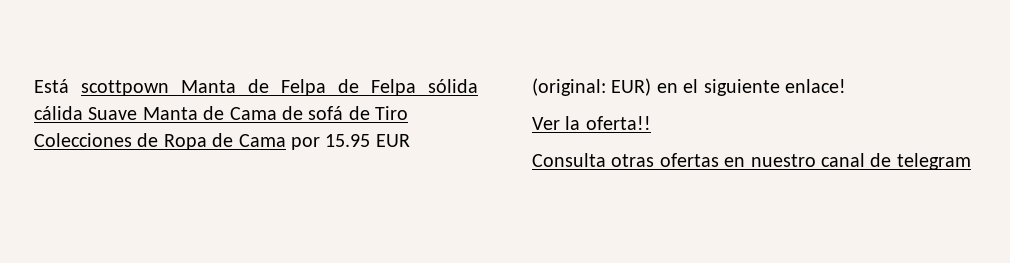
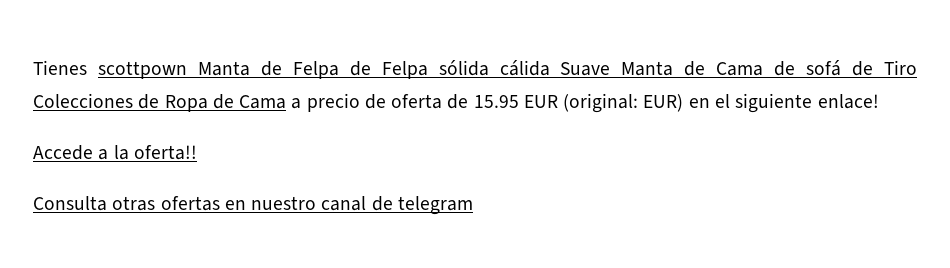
[34,79,69,93] Está -> [33,60,87,75] Tienes
[291,137,320,150] por -> [291,93,469,112] a precio de oferta de
[532,117,560,130] Ver -> [33,145,109,160] Accede a

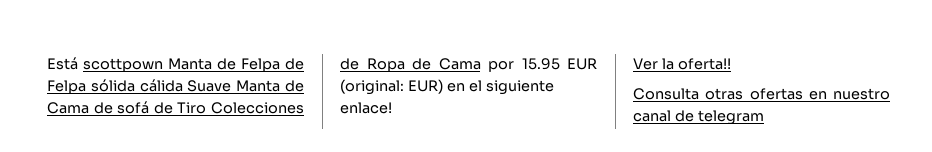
[33,60,87,75] Tienes -> [47,57,78,70] Está
[291,93,469,112] a precio de oferta de -> [488,61,514,72] por
[33,145,109,160] Accede a -> [633,58,658,70] Ver

